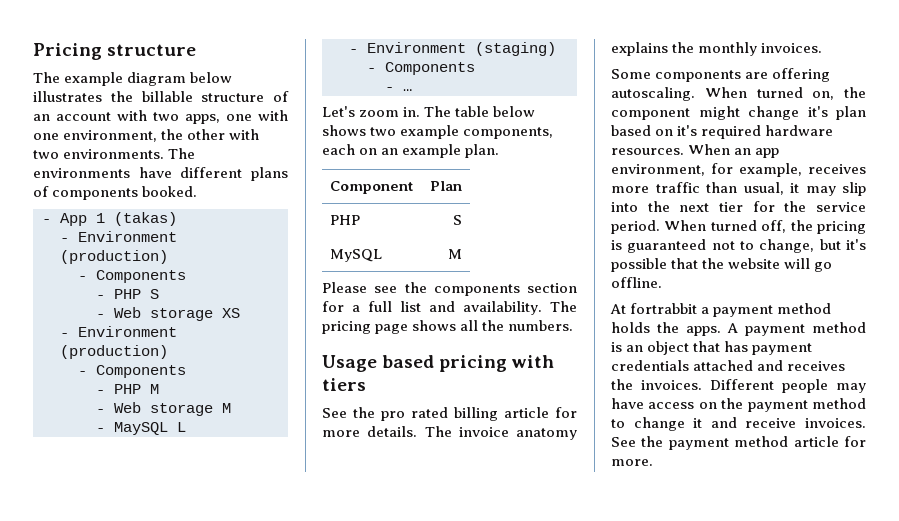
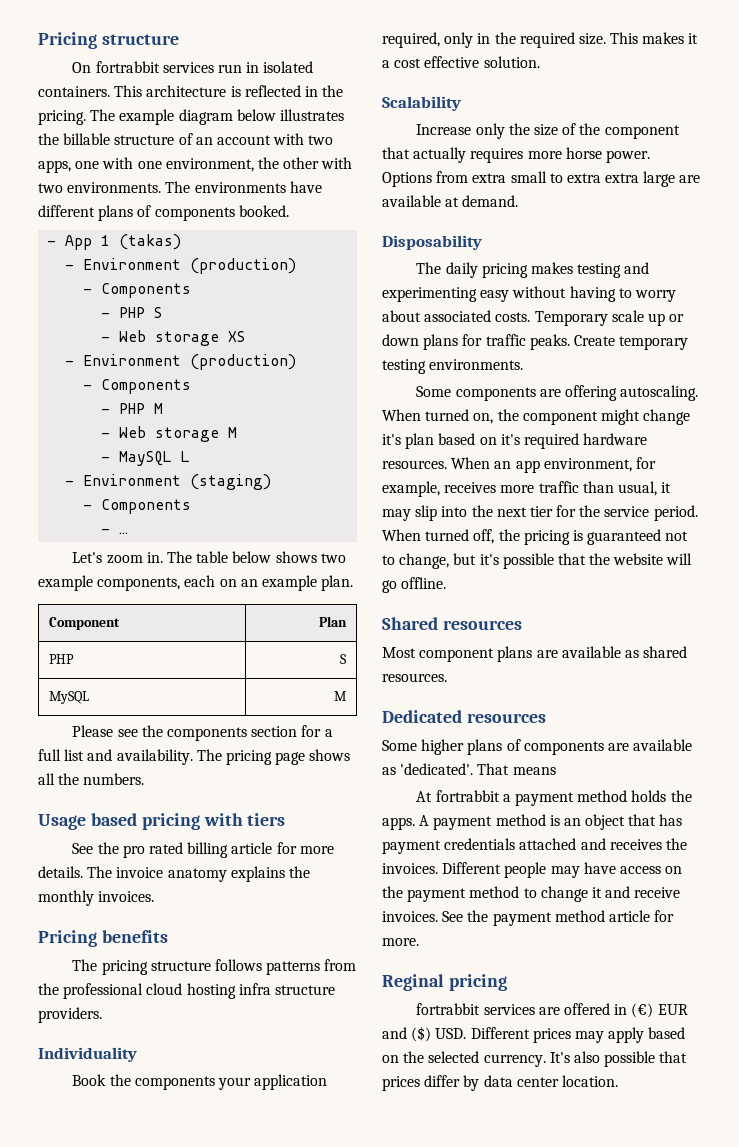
(197, 50) none -> [72,61,314,73] [38,85,344,97] [38,110,86,125] On fortrabbit services run in isolated containers. This architecture is reflected in the pricing.
(823, 48) none -> [38,930,168,947] [72,959,357,975] [38,983,335,999] [38,1007,102,1023] [38,1047,137,1062] [72,1074,328,1090] [382,32,699,48] [382,56,540,68] [382,96,461,111] [416,123,680,139] [382,147,650,163] [382,171,701,187] [382,195,519,207] [382,235,482,250] [416,262,650,278] [382,286,676,302] [382,310,685,326] [382,334,689,350] [382,359,524,374] // Pricing benefits // The pricing structure follows patterns from the professional cloud hosting infra structure providers. // Individuality // Book the components your application required, only in the required size. This makes it a cost effective solution. // Scalability // Increase only the size of the component that actually requires more horse power. Options from extra small to extra extra large are available at demand. // Disposability // The daily pricing makes testing and experimenting easy without having to worry about associated costs. Temporary scale up or down plans for traffic peaks. Create temporary testing environments.
(662, 282) none -> [382,617,522,630] [382,646,688,662] [382,673,447,682] [382,710,546,723] [382,739,693,755] [382,763,556,775] // Shared resources // Most component plans are available as shared resources. // Dedicated resources // Some higher plans of components are available as 'dedicated'. That means
(653, 462) none -> [382,974,507,991] [416,1003,688,1018] [382,1026,686,1043] [382,1051,688,1067] [382,1075,618,1091] // Reginal pricing // fortrabbit services are offered in (€) EUR and ($) USD. Different prices may apply based on the selected currency. It's also possible that prices differ by data center location.

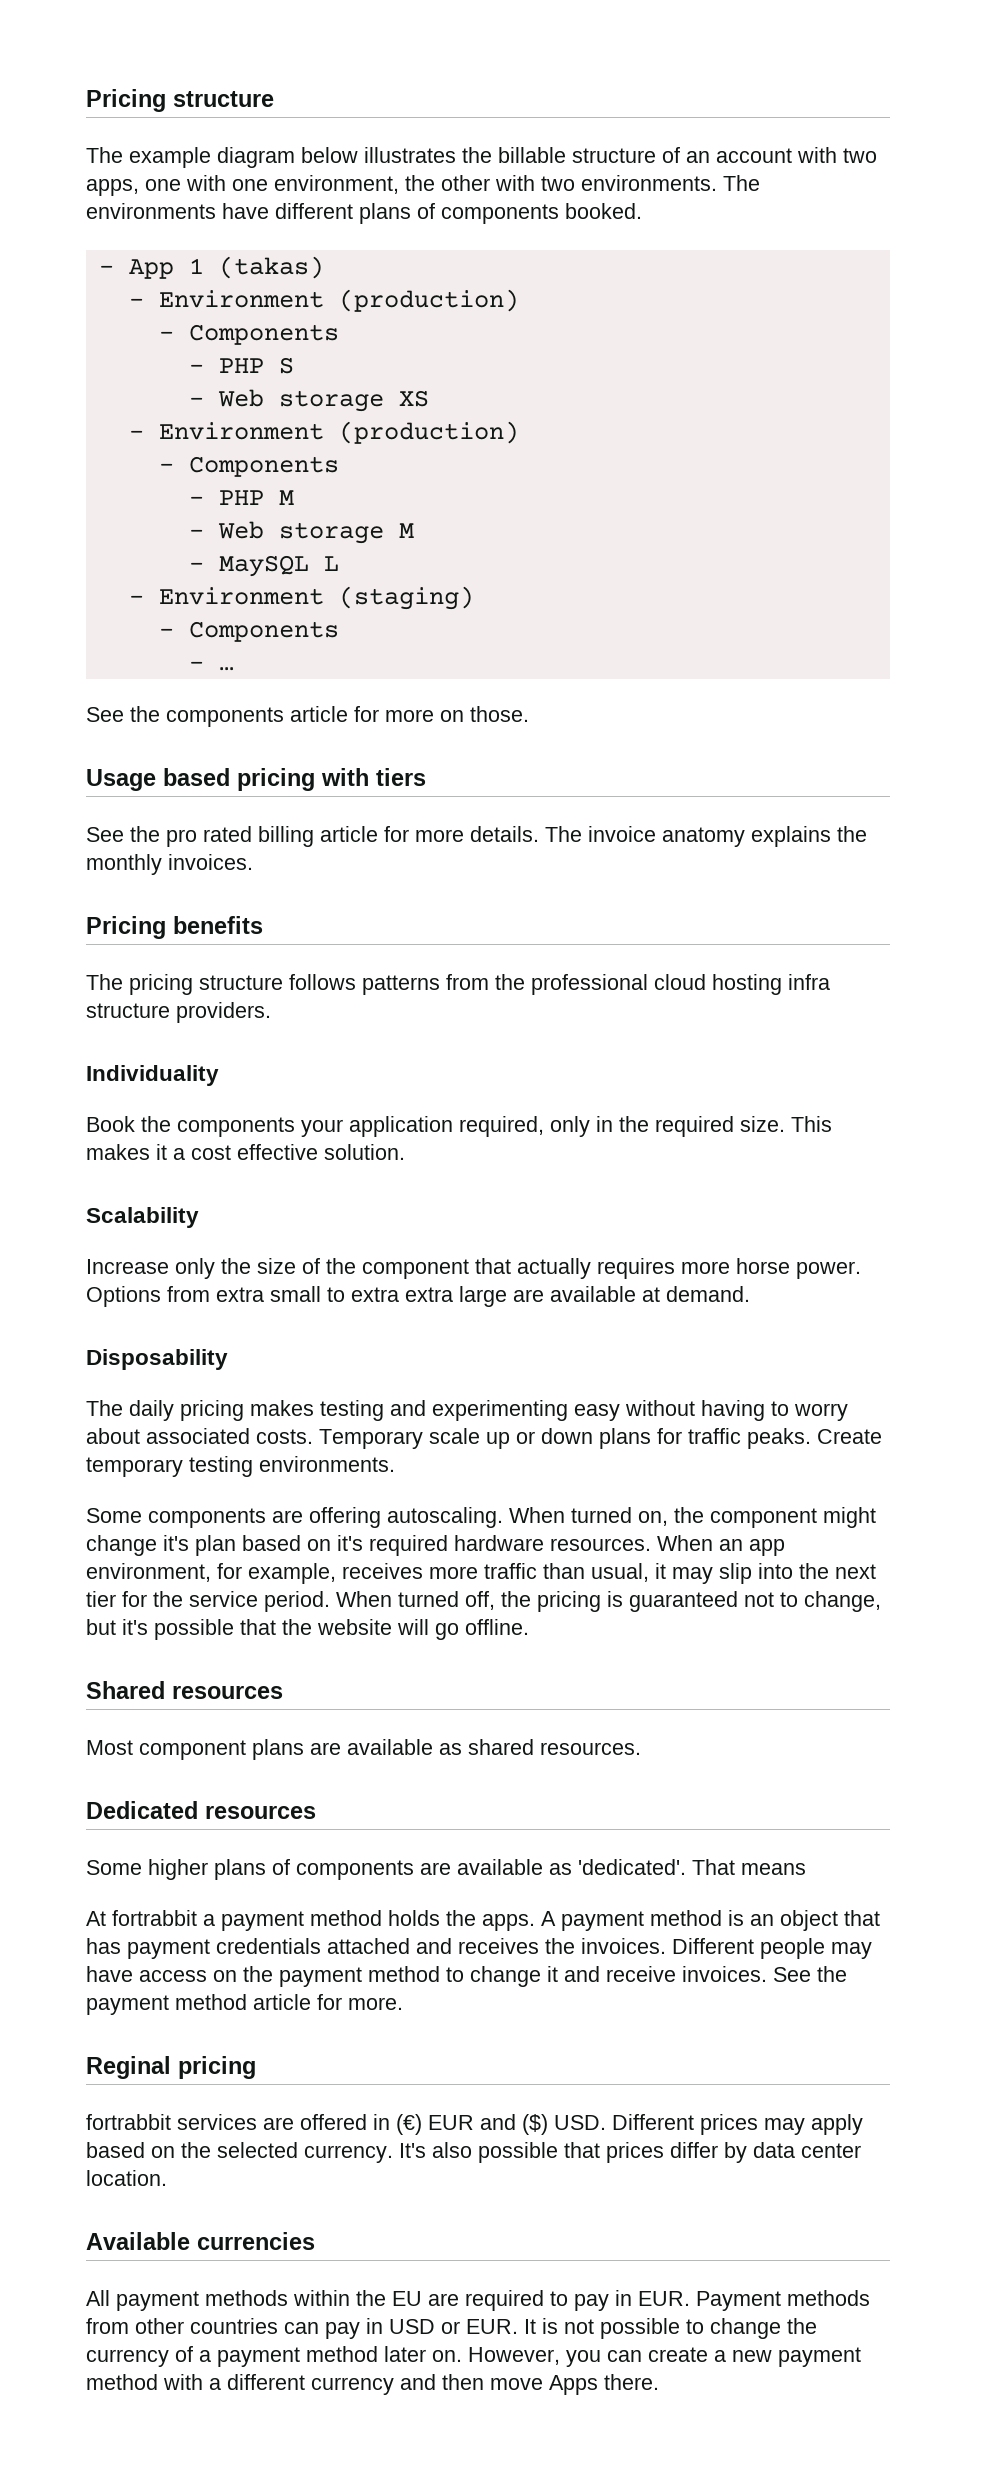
[72,61,314,73] [38,85,344,97] [38,110,86,125] On fortrabbit services run in isolated containers. This architecture is reflected in the pricing. -> (274, 99) none
[72,551,346,564] [38,575,354,591] [48,617,120,630] [319,616,348,627] [48,654,74,664] [340,654,348,664] [48,691,89,704] [334,691,348,701] [72,725,333,741] [38,749,351,765] [38,773,145,785] Let's zoom in. The table below shows two example components, each on an example plan. // Component | Plan // PHP | S // MySQL | M // Please see the components section for a full list and availability. The pricing page shows all the numbers. -> [86,706,529,727] See the components article for more on those.
(618, 1081) none -> [86,2232,315,2250] [86,2290,870,2311] [86,2318,817,2339] [86,2346,861,2367] [86,2374,659,2395] // Available currencies // All payment methods within the EU are required to pay in EUR. Payment methods from other countries can pay in USD or EUR. It is not possible to change the currency of a payment method later on. However, you can create a new payment method with a different currency and then move Apps there.

